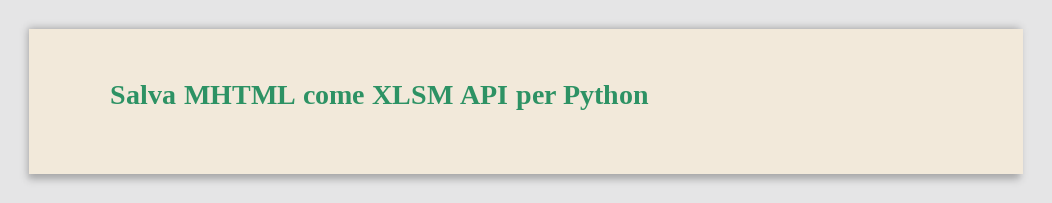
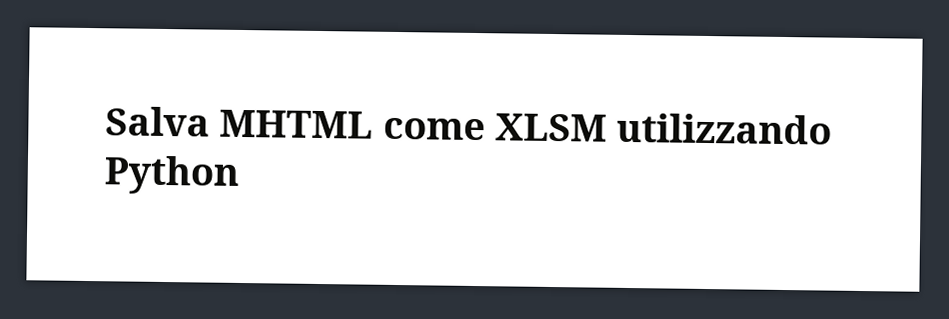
[460,86,556,110] API per -> [616,112,833,145] utilizzando

